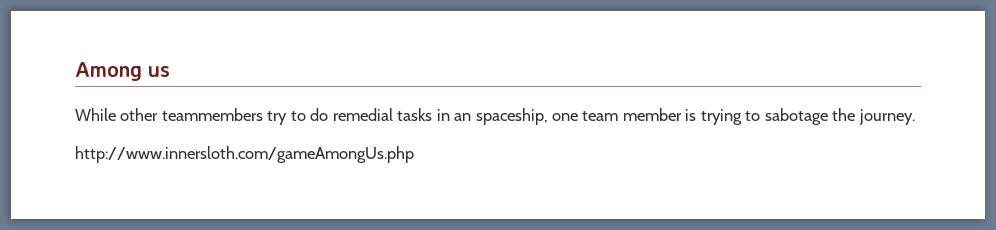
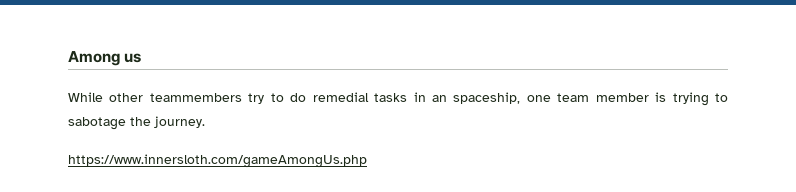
[75,146,414,163] http://www.innersloth.com/gameAmongUs.php -> [68,154,367,168] https://www.innersloth.com/gameAmongUs.php

